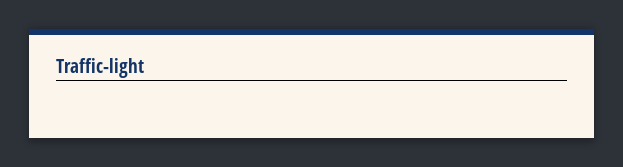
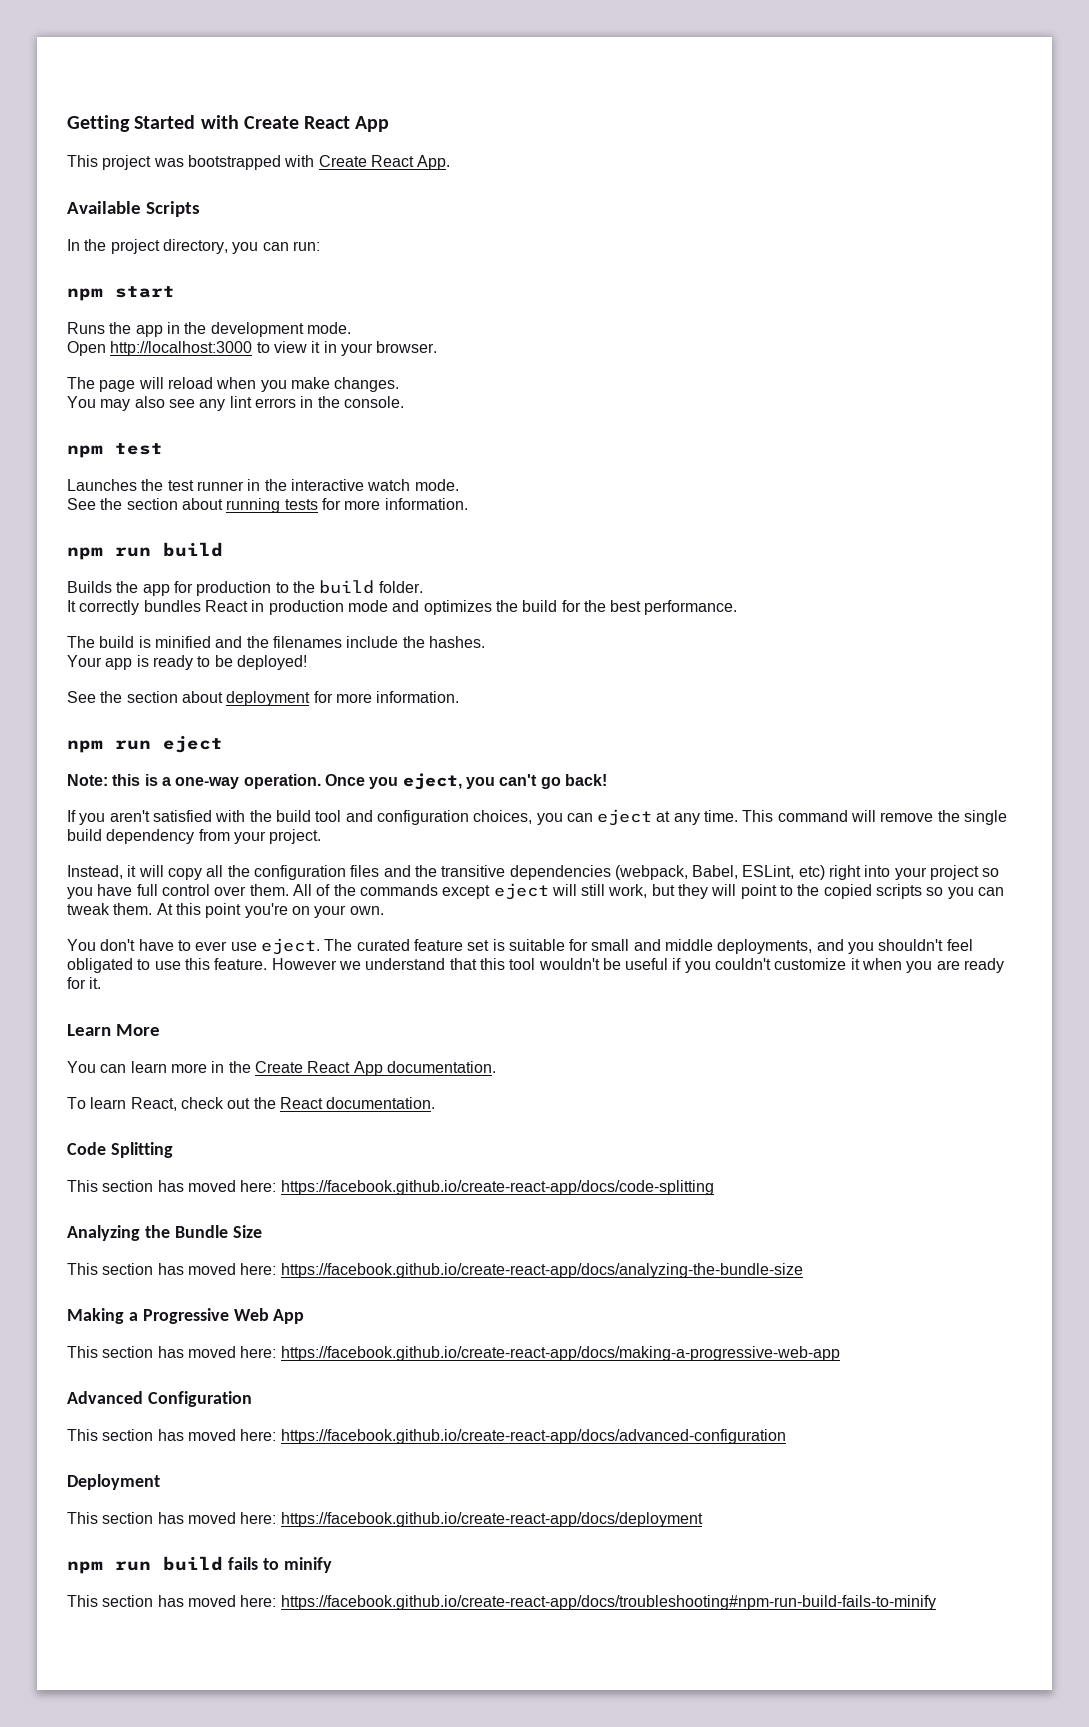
[56,58,144,78] Traffic-light -> [67,115,390,132] [67,155,451,170] [67,201,200,217] [67,239,320,254] [67,286,175,301] [67,322,351,337] [67,341,438,356] [67,377,400,392] [67,396,404,411] [67,443,163,458] [67,479,459,491] [67,498,468,513] [67,542,223,560] [67,580,423,596] [67,600,738,615] [67,636,485,648] [67,655,307,670] [67,691,460,706] [67,735,223,753] [67,773,607,790] [67,809,1008,826] [67,829,322,844] [67,865,1000,880] [67,883,1005,900] [67,903,384,918] [67,938,973,955] [67,958,1005,973] [67,977,102,989] [67,1024,160,1036] [67,1061,496,1076] [67,1097,436,1111] [67,1142,173,1158] [67,1180,714,1195] [67,1225,262,1241] [67,1263,803,1278] [67,1308,305,1324] [67,1346,840,1361] [67,1391,252,1407] [67,1429,786,1444] [67,1474,160,1490] [67,1512,703,1527] [67,1556,332,1574] [67,1595,936,1610] Getting Started with Create React App // This project was bootstrapped with Create React App. // Available Scripts // In the project directory, you can run: // npm start // Runs the app in the development mode. // Open http://localhost:3000 to view it in your browser. // The page will reload when you make changes. // You may also see any lint errors in the console. // npm test // Launches the test runner in the interactive watch mode. // See the section about running tests for more information. // npm run build // Builds the app for production to the build folder. // It correctly bundles React in production mode and optimizes the build for the best performance. // The build is minified and the filenames include the hashes. // Your app is ready to be deployed! // See the section about deployment for more information. // npm run eject // Note: this is a one-way operation. Once you eject, you can't go back! // If you aren't satisfied with the build tool and configuration choices, you can eject at any time. This command will remove the single build dependency from your project. // Instead, it will copy all the configuration files and the transitive dependencies (webpack, Babel, ESLint, etc) right into your project so you have full control over them. All of the commands except eject will still work, but they will point to the copied scripts so you can tweak them. At this point you're on your own. // You don't have to ever use eject. The curated feature set is suitable for small and middle deployments, and you shouldn't feel obligated to use this feature. However we understand that this tool wouldn't be useful if you couldn't customize it when you are ready for it. // Learn More // You can learn more in the Create React App documentation. // To learn React, check out the React documentation. // Code Splitting // This section has moved here: https://facebook.github.io/create-react-app/docs/code-splitting // Analyzing the Bundle Size // This section has moved here: https://facebook.github.io/create-react-app/docs/analyzing-the-bundle-size // Making a Progressive Web App // This section has moved here: https://facebook.github.io/create-react-app/docs/making-a-progressive-web-app // Advanced Configuration // This section has moved here: https://facebook.github.io/create-react-app/docs/advanced-configuration // Deployment // This section has moved here: https://facebook.github.io/create-react-app/docs/deployment // npm run build fails to minify // This section has moved here: https://facebook.github.io/create-react-app/docs/troubleshooting#npm-run-build-fails-to-minify

